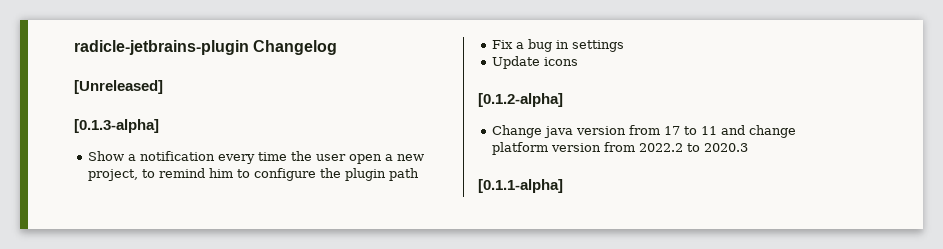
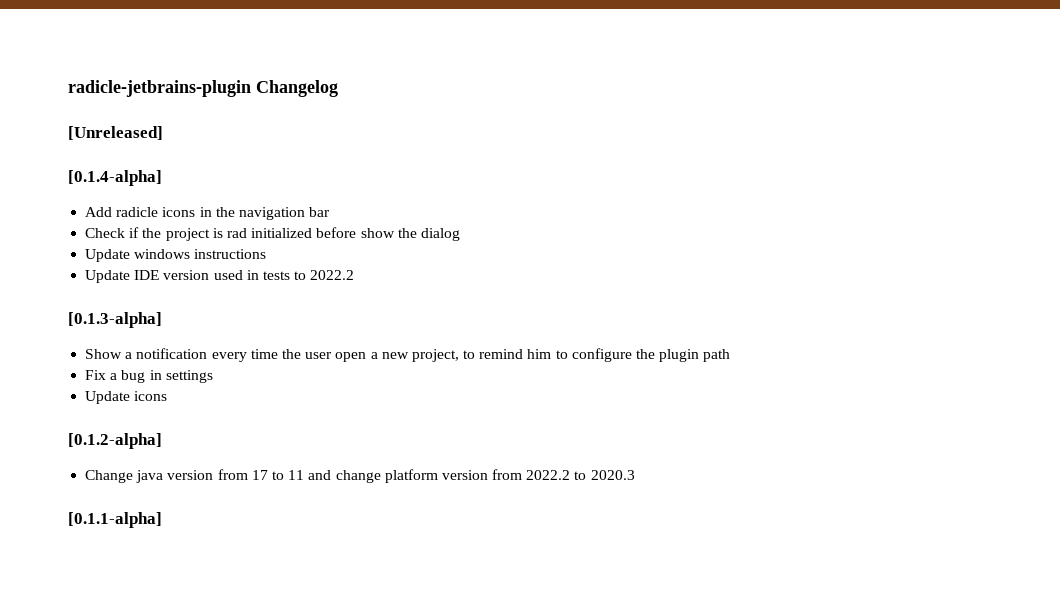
(163, 87) none -> [68,170,162,186] [85,207,331,220] [85,227,460,241] [85,249,267,262] [85,270,355,283] // [0.1.4-alpha] // Add radicle icons in the navigation bar // Check if the project is rad initialized before show the dialog // Update windows instructions // Update IDE version used in tests to 2022.2

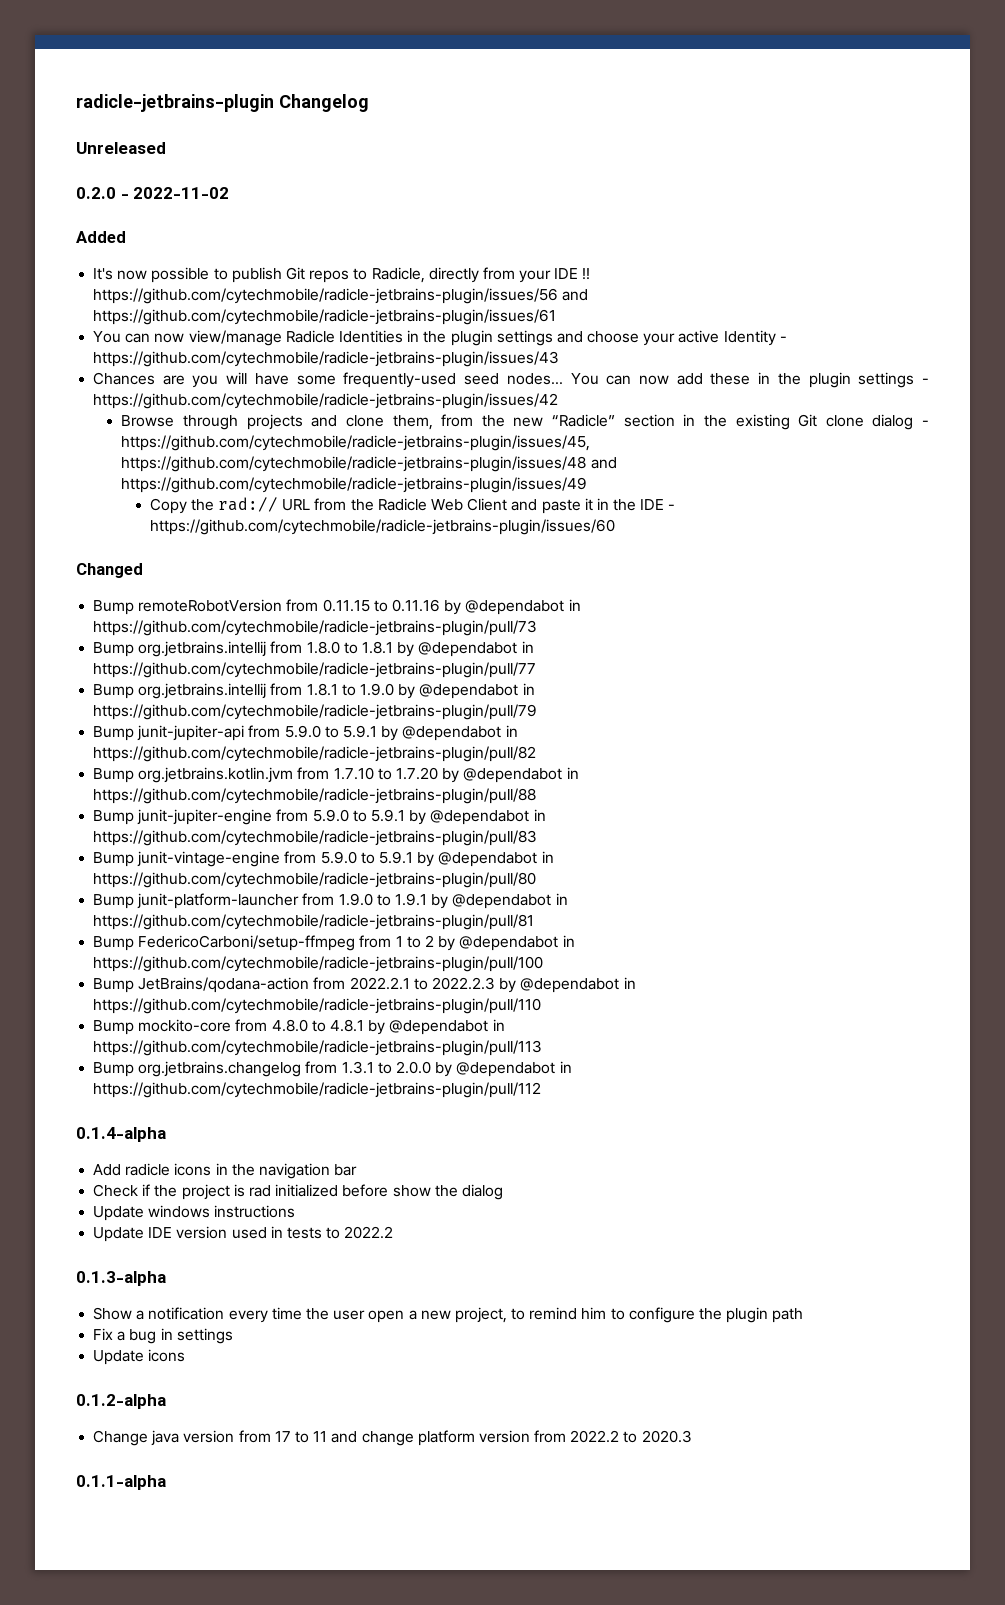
[68,126,163,140] [68,170,162,186] [Unreleased] // [0.1.4-alpha] -> [76,142,166,154] [76,187,230,199] [76,231,126,243] [93,267,591,283] [93,288,589,304] [93,309,557,325] [93,330,787,346] [93,351,560,367] [93,372,929,388] [93,393,559,409] [121,414,929,430] [121,435,591,451] [121,456,617,472] [121,477,588,493] [149,497,676,514] [149,519,615,535] [76,563,143,578] [93,599,581,615] [93,620,538,636] [93,641,534,657] [93,662,537,678] [93,683,535,699] [93,704,538,720] [93,725,518,741] [93,746,537,762] [93,767,579,783] [93,788,537,804] [93,809,546,825] [93,830,538,846] [93,851,554,867] [93,872,537,888] [93,893,568,909] [93,914,535,930] [93,935,575,951] [93,956,544,972] [93,977,636,993] [93,998,542,1014] [93,1019,505,1035] [93,1040,543,1056] [93,1061,572,1077] [93,1082,542,1098] [76,1127,166,1142] Unreleased // 0.2.0 - 2022-11-02 // Added // It's now possible to publish Git repos to Radicle, directly from your IDE !! https://github.com/cytechmobile/radicle-jetbrains-plugin/issues/56 and https://github.com/cytechmobile/radicle-jetbrains-plugin/issues/61 // You can now view/manage Radicle Identities in the plugin settings and choose your active Identity - https://github.com/cytechmobile/radicle-jetbrains-plugin/issues/43 // Chances are you will have some frequently-used seed nodes... You can now add these in the plugin settings - https://github.com/cytechmobile/radicle-jetbrains-plugin/issues/42 // Browse through projects and clone them, from the new “Radicle” section in the existing Git clone dialog - https://github.com/cytechmobile/radicle-jetbrains-plugin/issues/45, https://github.com/cytechmobile/radicle-jetbrains-plugin/issues/48 and https://github.com/cytechmobile/radicle-jetbrains-plugin/issues/49 // Copy the rad:// URL from the Radicle Web Client and paste it in the IDE - https://github.com/cytechmobile/radicle-jetbrains-plugin/issues/60 // Changed // Bump remoteRobotVersion from 0.11.15 to 0.11.16 by @dependabot in https://github.com/cytechmobile/radicle-jetbrains-plugin/pull/73 // Bump org.jetbrains.intellij from 1.8.0 to 1.8.1 by @dependabot in https://github.com/cytechmobile/radicle-jetbrains-plugin/pull/77 // Bump org.jetbrains.intellij from 1.8.1 to 1.9.0 by @dependabot in https://github.com/cytechmobile/radicle-jetbrains-plugin/pull/79 // Bump junit-jupiter-api from 5.9.0 to 5.9.1 by @dependabot in https://github.com/cytechmobile/radicle-jetbrains-plugin/pull/82 // Bump org.jetbrains.kotlin.jvm from 1.7.10 to 1.7.20 by @dependabot in https://github.com/cytechmobile/radicle-jetbrains-plugin/pull/88 // Bump junit-jupiter-engine from 5.9.0 to 5.9.1 by @dependabot in https://github.com/cytechmobile/radicle-jetbrains-plugin/pull/83 // Bump junit-vintage-engine from 5.9.0 to 5.9.1 by @dependabot in https://github.com/cytechmobile/radicle-jetbrains-plugin/pull/80 // Bump junit-platform-launcher from 1.9.0 to 1.9.1 by @dependabot in https://github.com/cytechmobile/radicle-jetbrains-plugin/pull/81 // Bump FedericoCarboni/setup-ffmpeg from 1 to 2 by @dependabot in https://github.com/cytechmobile/radicle-jetbrains-plugin/pull/100 // Bump JetBrains/qodana-action from 2022.2.1 to 2022.2.3 by @dependabot in https://github.com/cytechmobile/radicle-jetbrains-plugin/pull/110 // Bump mockito-core from 4.8.0 to 4.8.1 by @dependabot in https://github.com/cytechmobile/radicle-jetbrains-plugin/pull/113 // Bump org.jetbrains.changelog from 1.3.1 to 2.0.0 by @dependabot in https://github.com/cytechmobile/radicle-jetbrains-plugin/pull/112 // 0.1.4-alpha
[68,312,162,328] [0.1.3-alpha] -> [76,1271,166,1286] 0.1.3-alpha
[68,433,162,449] [0.1.2-alpha] -> [76,1394,166,1409] 0.1.2-alpha
[68,512,162,528] [0.1.1-alpha] -> [76,1475,166,1490] 0.1.1-alpha

